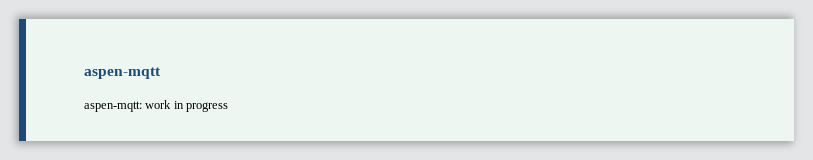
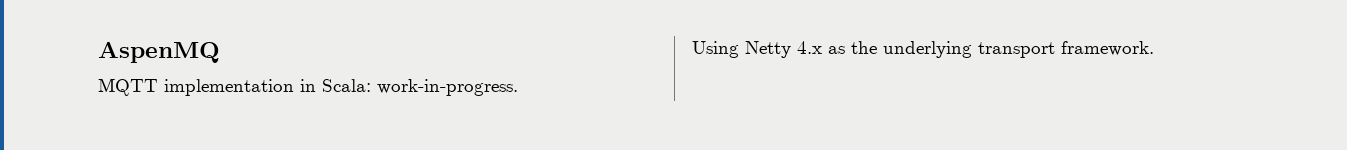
[84,67,161,79] [84,100,229,112] aspen-mqtt // aspen-mqtt: work in progress -> [98,41,220,63] [98,78,518,96] [692,41,1154,58] AspenMQ // MQTT implementation in Scala: work-in-progress. // Using Netty 4.x as the underlying transport framework.

